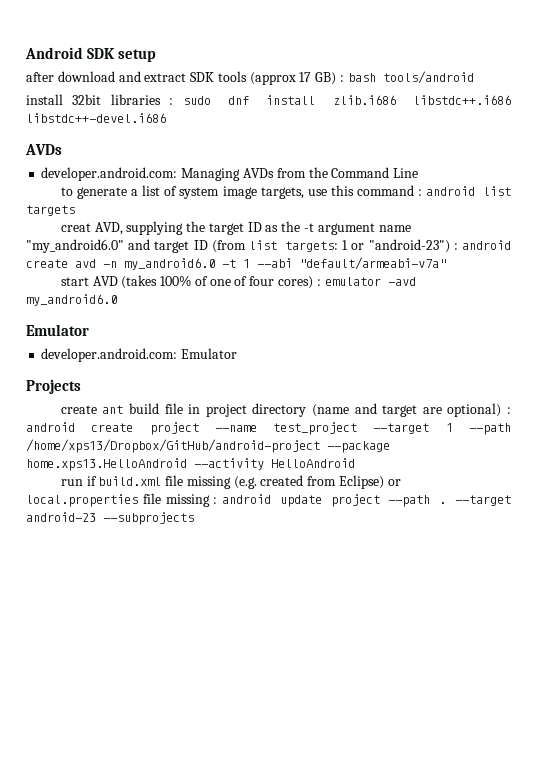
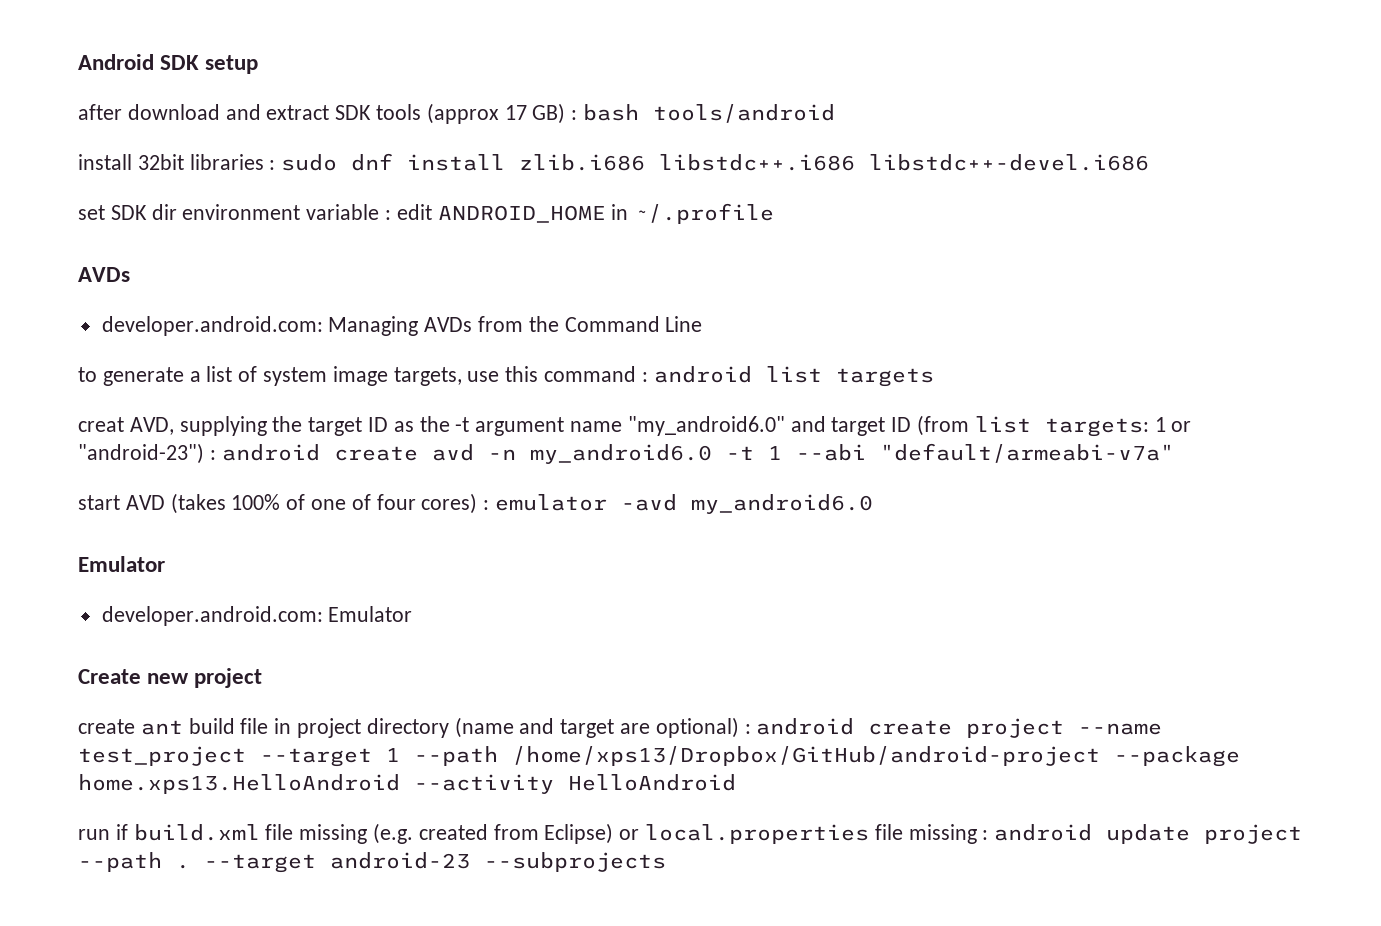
(166, 118) none -> [78,203,775,224] // set SDK dir environment variable : edit ANDROID_HOME in ~/.profile
[26,379,81,394] Projects -> [78,668,263,688] Create new project

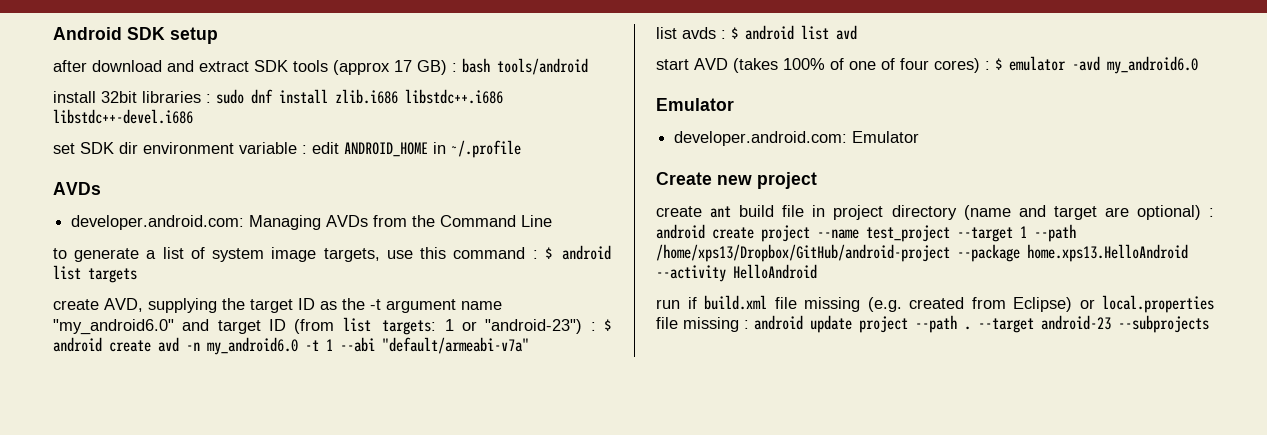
(648, 377) none -> [544,247,552,259] $
[78,417,124,432] creat -> [53,299,99,310] create
(216, 455) none -> [604,319,611,331] $
(1174, 453) none -> [656,25,857,40] // list avds : $ android list avd
(490, 505) none -> [995,58,1002,70] $

